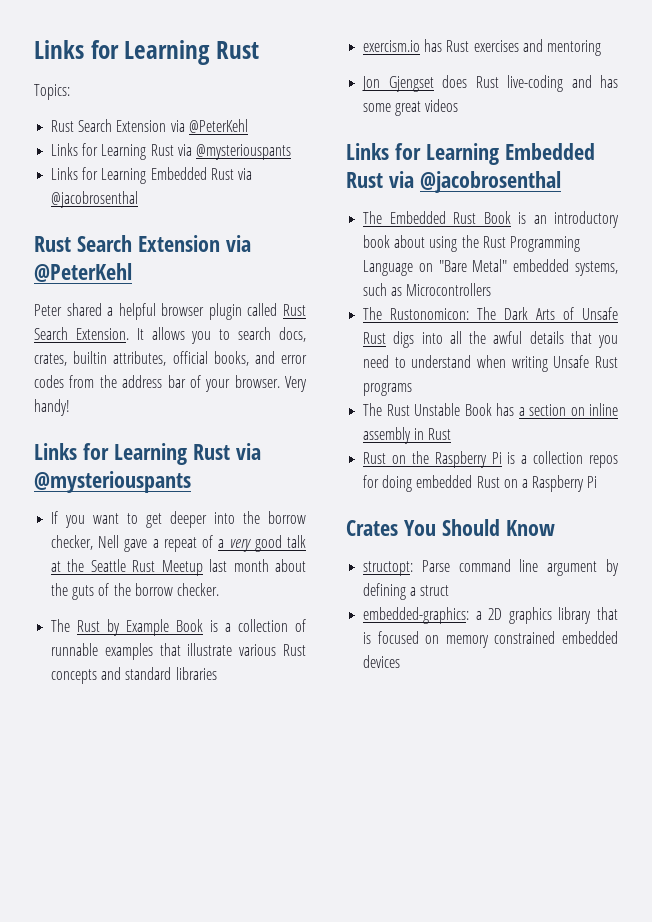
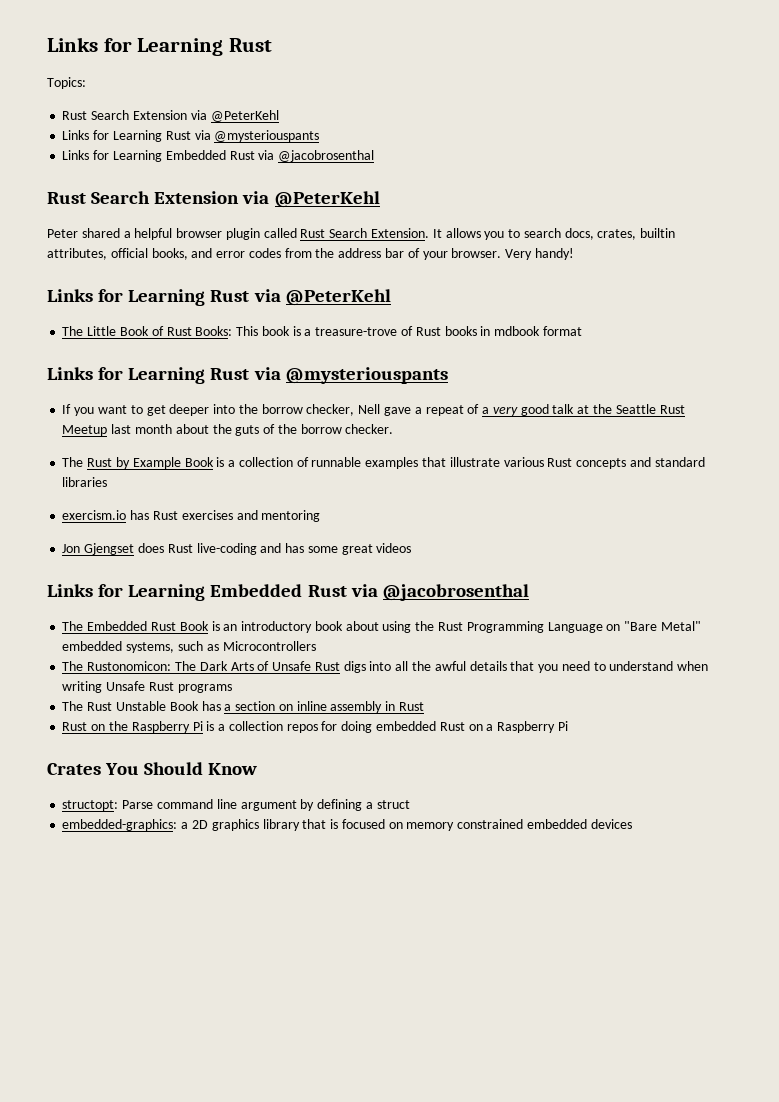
(70, 407) none -> [47,289,391,306] [62,326,582,336] // Links for Learning Rust via @PeterKehl // The Little Book of Rust Books: This book is a treasure-trove of Rust books in mdbook format

